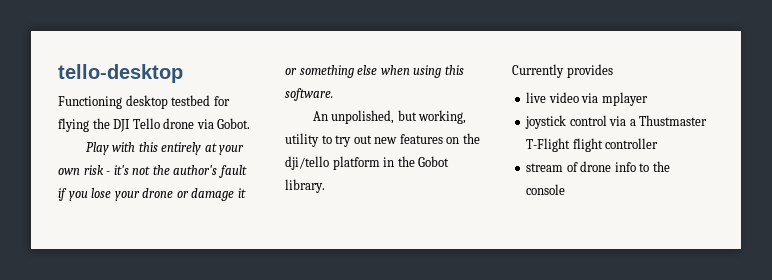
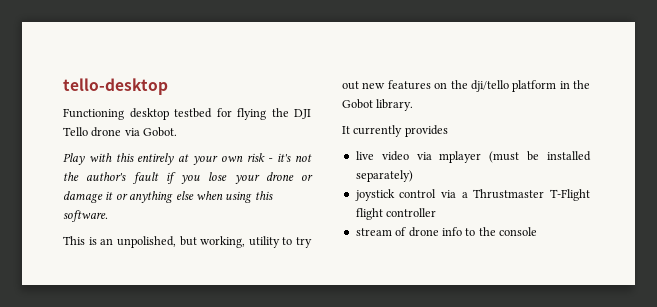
[299,65,354,78] something -> [129,191,174,203] anything
[312,111,328,121] An -> [63,236,114,245] This is an
[512,64,564,78] Currently -> [342,125,403,137] It currently
(648, 99) none -> [489,151,591,163] [355,170,413,182] (must be installed separately)
[639,115,708,126] Thustmaster -> [473,189,545,199] Thrustmaster

